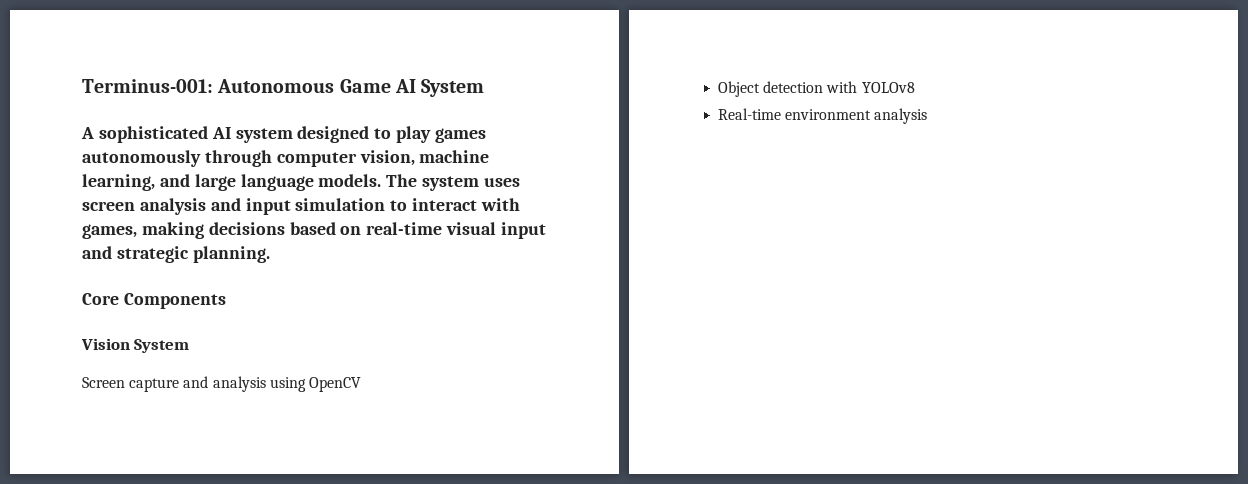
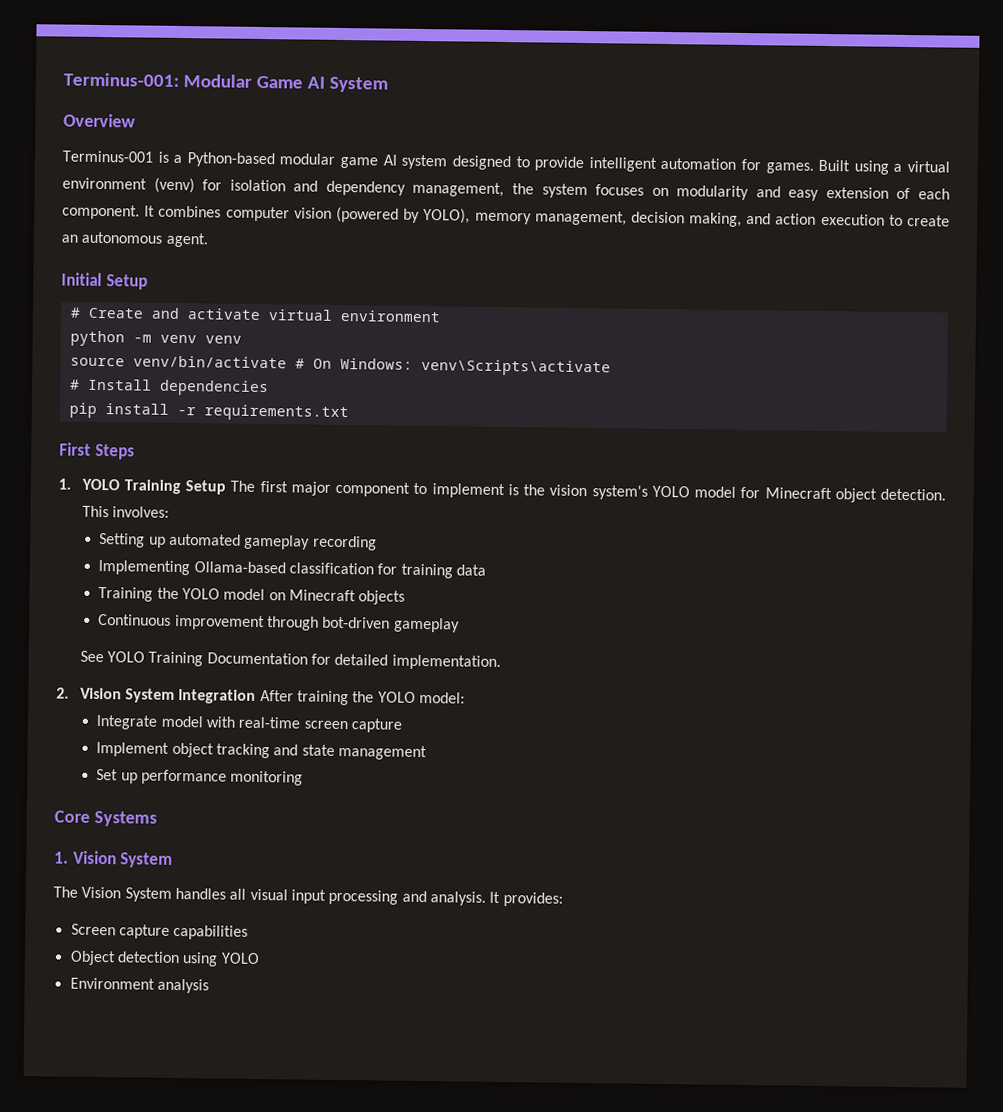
[217,79,335,93] Autonomous -> [182,74,252,88] Modular
[81,126,487,143] [82,150,490,167] [82,174,521,191] [82,198,521,215] [82,222,547,239] [82,246,270,263] A sophisticated AI system designed to play games autonomously through computer vision, machine learning, and large language models. The system uses screen analysis and input simulation to interact with games, making decisions based on real-time visual input and strategic planning. -> [63,113,136,128] [62,150,950,175] [62,177,950,201] [62,204,950,227] [61,231,208,248] [61,272,148,290] [69,307,441,323] [69,330,242,347] [69,355,611,377] [69,378,269,397] [68,402,349,422] [59,442,135,460] [58,478,946,503] [81,505,169,518] [99,533,377,551] [98,560,486,579] [98,587,406,605] [98,614,460,633] [79,650,501,670] [56,687,465,706] [96,714,402,733] [96,741,427,761] [96,768,304,786] Overview // Terminus-001 is a Python-based modular game AI system designed to provide intelligent automation for games. Built using a virtual environment (venv) for isolation and dependency management, the system focuses on modularity and easy extension of each component. It combines computer vision (powered by YOLO), memory management, decision making, and action execution to create an autonomous agent. // Initial Setup // # Create and activate virtual environment // python -m venv venv // source venv/bin/activate # On Windows: venv\Scripts\activate // # Install dependencies // pip install -r requirements.txt // First Steps // 1. YOLO Training Setup The first major component to implement is the vision system's YOLO model for Minecraft object detection. This involves: // Setting up automated gameplay recording // Implementing Ollama-based classification for training data // Training the YOLO model on Minecraft objects // Continuous improvement through bot-driven gameplay // See YOLO Training Documentation for detailed implementation. // 2. Vision System Integration After training the YOLO model: // Integrate model with real-time screen capture // Implement object tracking and state management // Set up performance monitoring
[123,293,226,309] Components // -> [93,810,157,827] [54,851,69,864] Systems // 1.
[82,376,361,392] [718,81,915,97] [718,108,872,120] Screen capture and analysis using OpenCV // Object detection with YOLOv8 // Real-time environment -> [53,886,563,907] [70,923,249,940] [69,950,260,967] [69,977,155,990] The Vision System handles all visual input processing and analysis. It provides: // Screen capture capabilities // Object detection using YOLO // Environment

